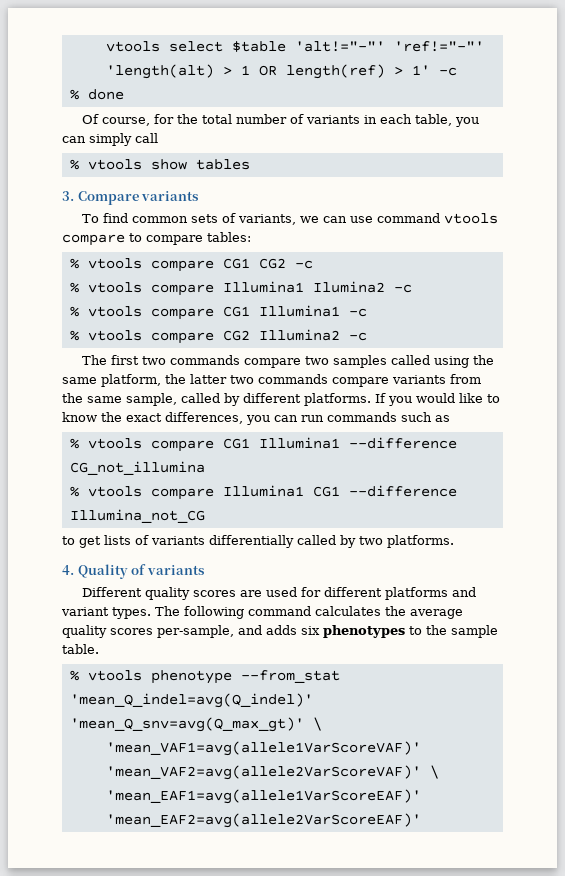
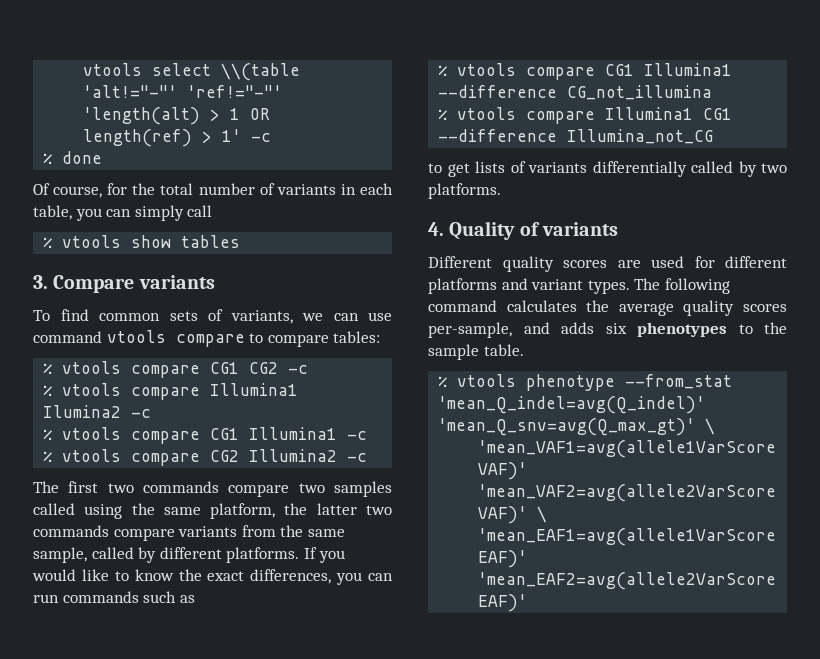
[231,41,286,52] $table -> [221,63,301,81] \\(table

